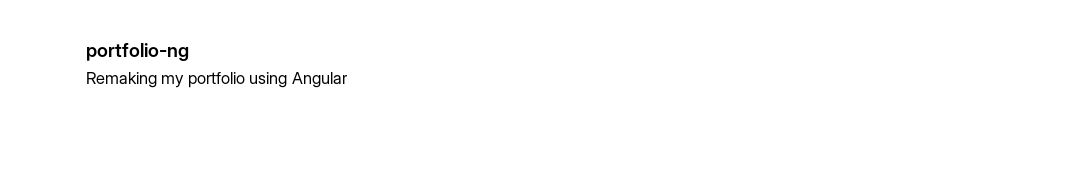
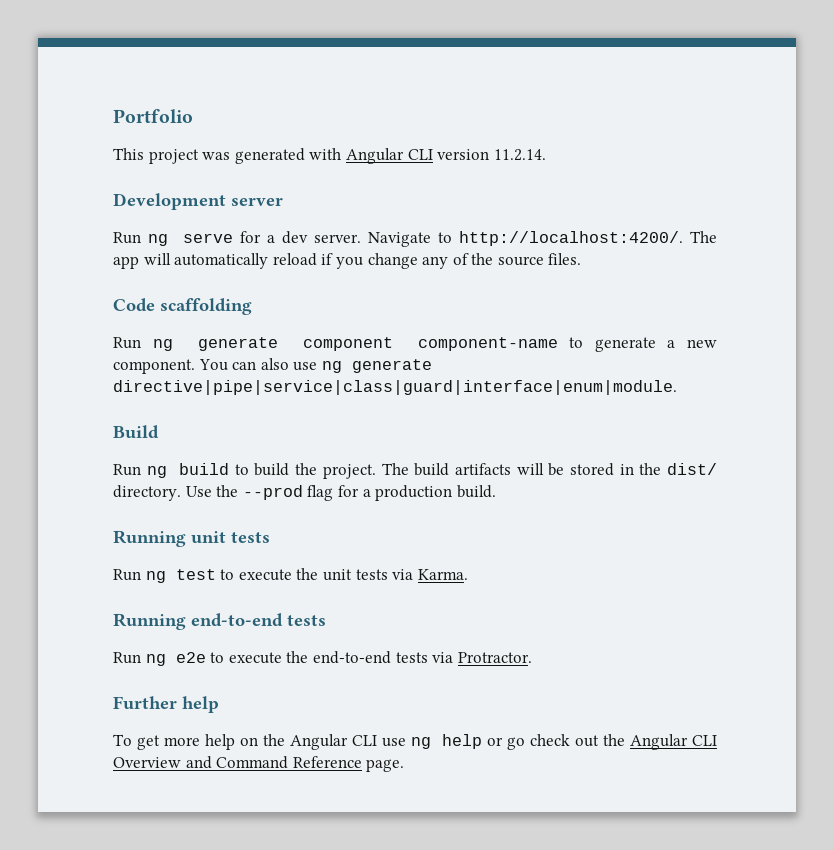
[86,43,189,61] [86,72,347,88] portfolio-ng // Remaking my portfolio using Angular -> [113,109,193,123] [113,148,546,164] [113,193,283,210] [113,231,717,247] [113,253,582,269] [113,298,252,315] [113,337,717,352] [113,358,432,374] [113,380,677,395] [113,425,159,439] [113,463,717,479] [113,485,496,501] [113,530,270,547] [113,568,468,583] [113,613,326,630] [113,651,532,666] [113,696,219,713] [113,734,717,750] [113,756,405,772] Portfolio // This project was generated with Angular CLI version 11.2.14. // Development server // Run ng serve for a dev server. Navigate to http://localhost:4200/. The app will automatically reload if you change any of the source files. // Code scaffolding // Run ng generate component component-name to generate a new component. You can also use ng generate directive|pipe|service|class|guard|interface|enum|module. // Build // Run ng build to build the project. The build artifacts will be stored in the dist/ directory. Use the --prod flag for a production build. // Running unit tests // Run ng test to execute the unit tests via Karma. // Running end-to-end tests // Run ng e2e to execute the end-to-end tests via Protractor. // Further help // To get more help on the Angular CLI use ng help or go check out the Angular CLI Overview and Command Reference page.

